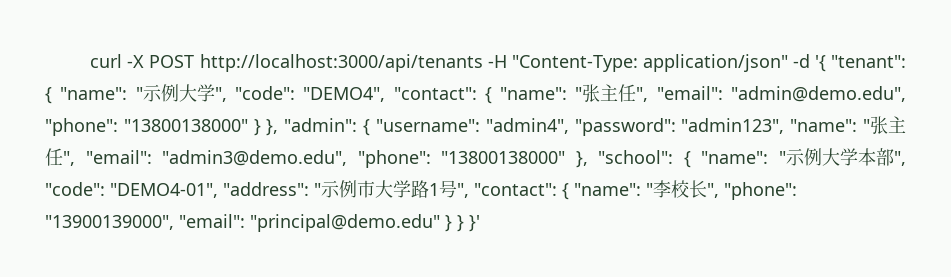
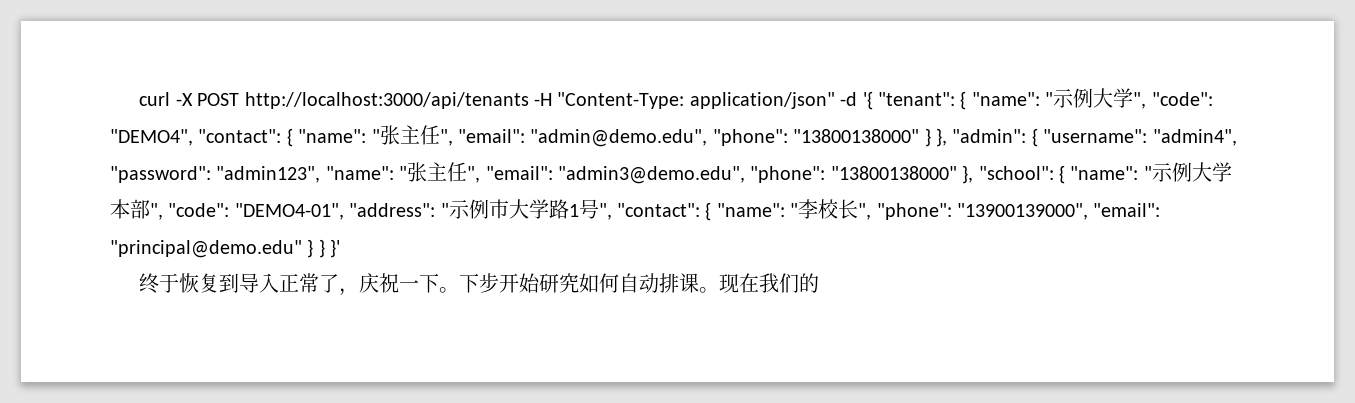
(480, 223) none -> [139,273,820,296] // 终于恢复到导入正常了，庆祝一下。下步开始研究如何自动排课。现在我们的

